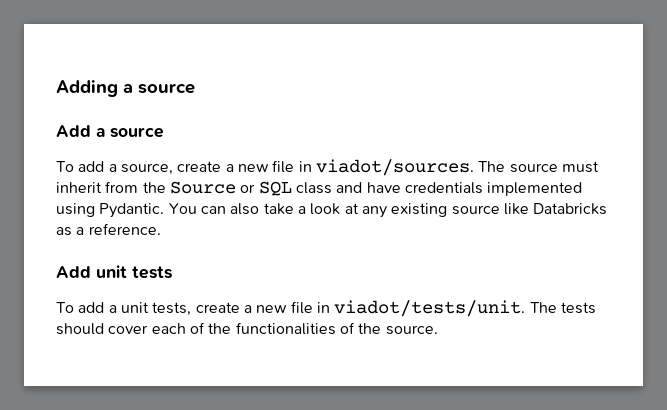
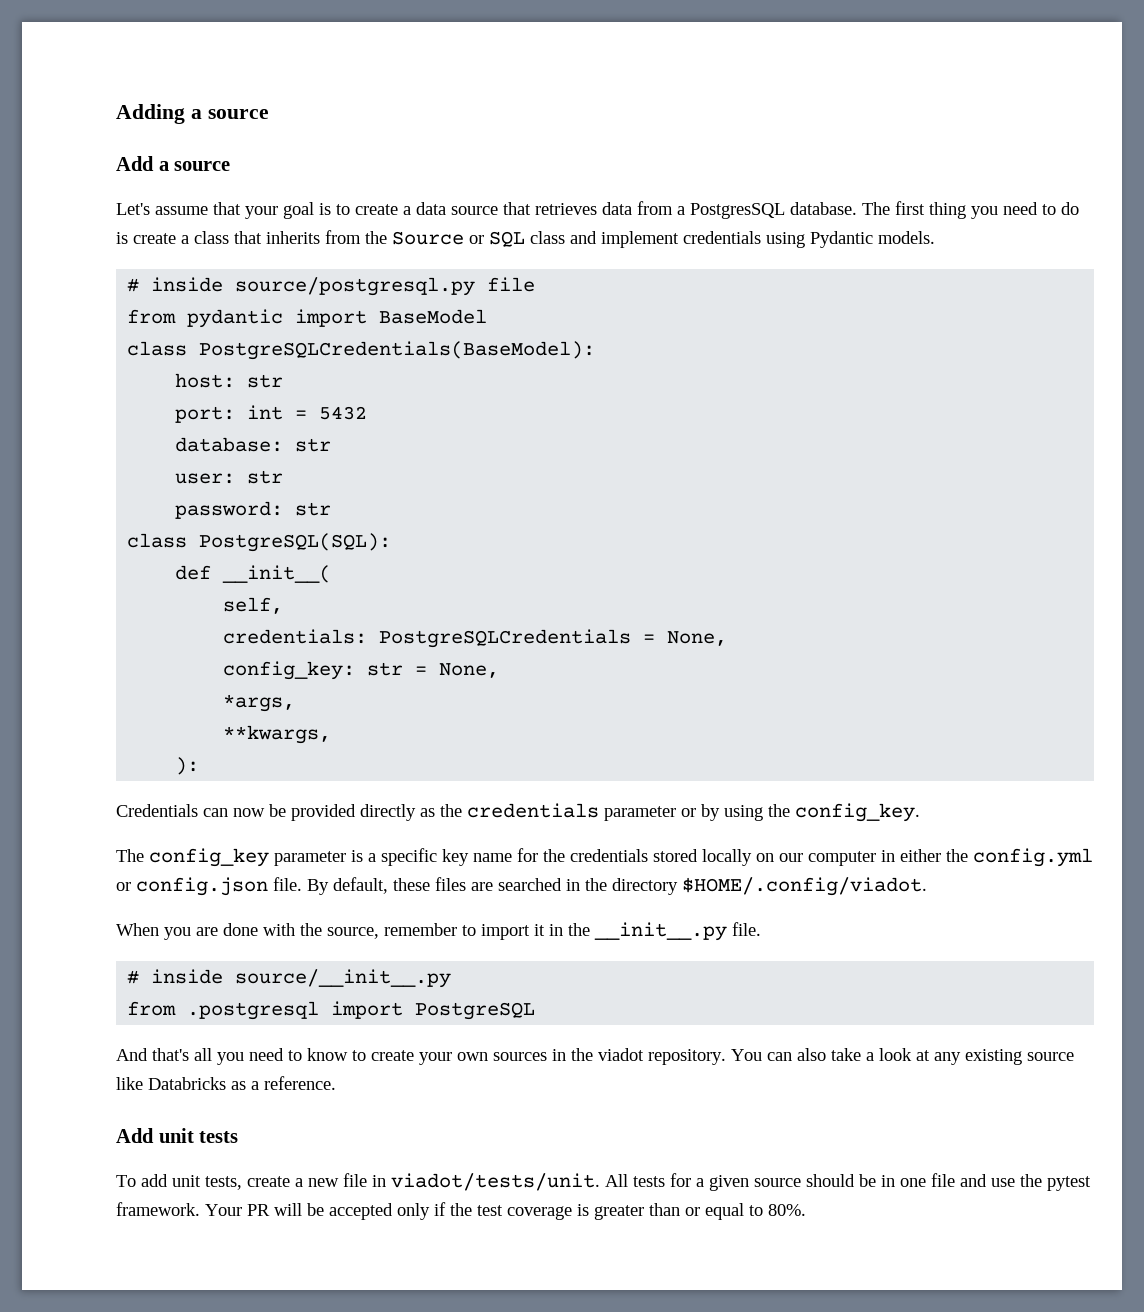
[56,159,599,176] [56,182,102,193] To add a source, create a new file in viadot/sources. The source must inherit -> [116,201,1079,219] [116,231,320,244] Let's assume that your goal is to create a data source that retrieves data from a PostgresSQL database. The first thing you need to do is create a class that inherits
[366,182,583,196] [56,203,165,218] have credentials implemented using Pydantic. -> [601,231,935,248] [127,277,536,296] [127,309,488,328] [127,341,596,360] [175,373,284,388] [175,405,368,423] [175,437,332,452] [175,470,284,484] [175,501,332,519] [127,533,392,552] [175,565,332,583] [223,597,284,614] [223,629,728,648] [223,661,500,680] [223,694,296,712] [223,725,332,744] [175,757,200,775] [116,803,920,822] [116,848,1093,867] [116,877,927,896] [116,922,761,941] [127,969,452,988] [127,1001,536,1020] [116,1048,726,1065] implement credentials using Pydantic models. // # inside source/postgresql.py file // from pydantic import BaseModel // class PostgreSQLCredentials(BaseModel): // host: str // port: int = 5432 // database: str // user: str // password: str // class PostgreSQL(SQL): // def __init__( // self, // credentials: PostgreSQLCredentials = None, // config_key: str = None, // *args, // **kwargs, // ): // Credentials can now be provided directly as the credentials parameter or by using the config_key. // The config_key parameter is a specific key name for the credentials stored locally on our computer in either the config.yml or config.json file. By default, these files are searched in the directory $HOME/.config/viadot. // When you are done with the source, remember to import it in the __init__.py file. // # inside source/__init__.py // from .postgresql import PostgreSQL // And that's all you need to know to create your own sources in the viadot repository.
[108,305,117,313] a -> (168, 1180) none
[529,302,596,314] [56,322,438,335] The tests should cover each of the functionalities of the source. -> [605,1173,1091,1191] [116,1202,806,1220] All tests for a given source should be in one file and use the pytest framework. Your PR will be accepted only if the test coverage is greater than or equal to 80%.

